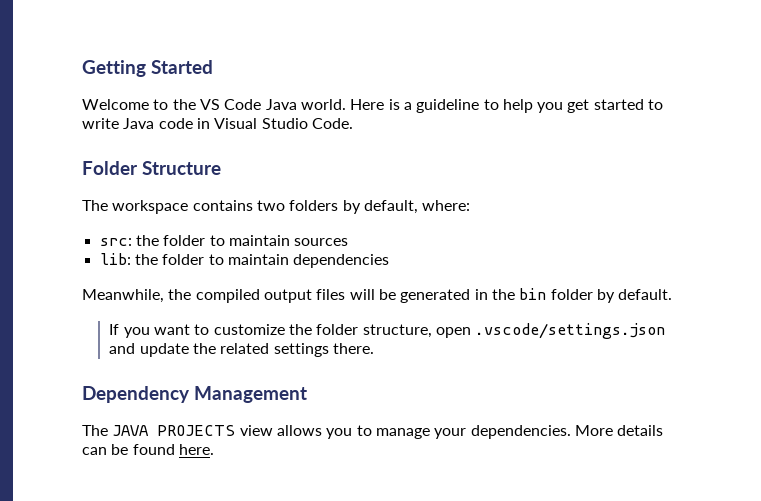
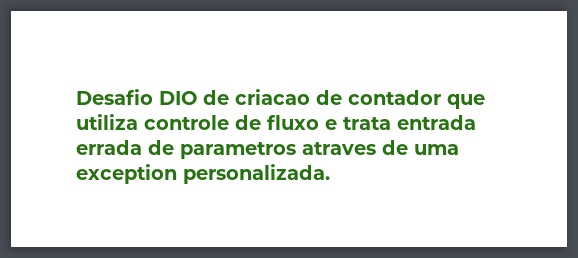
[82,60,213,77] [82,99,664,113] [82,118,353,129] [82,161,221,175] [82,200,471,214] [99,235,349,246] [99,253,390,268] [82,288,673,303] [109,323,666,339] [109,343,374,357] [82,386,307,403] [82,425,664,439] [82,444,214,455] Getting Started // Welcome to the VS Code Java world. Here is a guideline to help you get started to write Java code in Visual Studio Code. // Folder Structure // The workspace contains two folders by default, where: // src: the folder to maintain sources // lib: the folder to maintain dependencies // Meanwhile, the compiled output files will be generated in the bin folder by default. // If you want to customize the folder structure, open .vscode/settings.json and update the related settings there. // Dependency Management // The JAVA PROJECTS view allows you to manage your dependencies. More details can be found here. -> [76,89,485,109] [76,114,476,130] [76,140,459,159] [76,164,330,184] Desafio DIO de criacao de contador que utiliza controle de fluxo e trata entrada errada de parametros atraves de uma exception personalizada.

